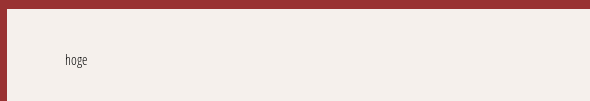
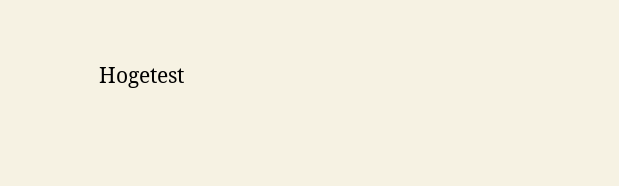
[65,54,87,68] hoge -> [99,67,184,88] Hogetest

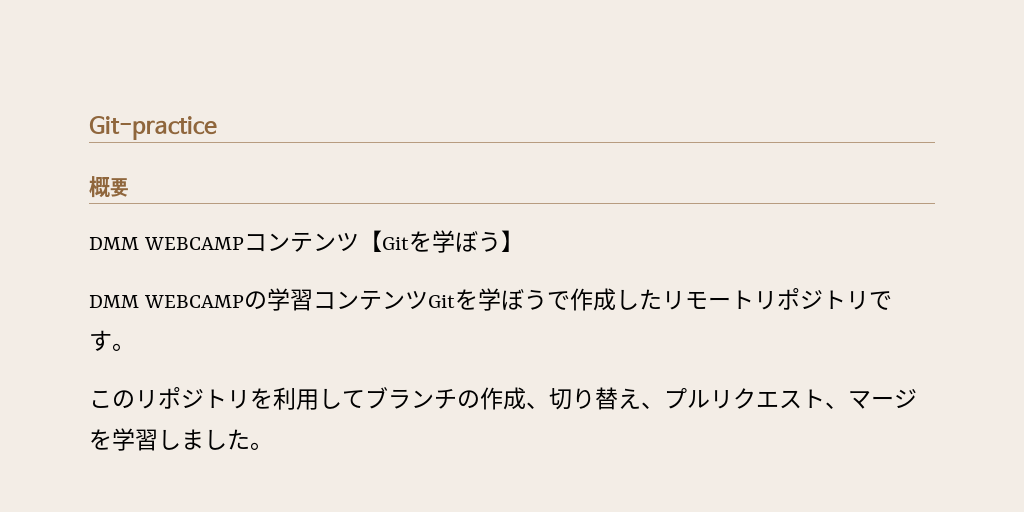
[99,67,184,88] Hogetest -> [89,116,217,140] [89,176,129,198] [89,230,525,253] [89,288,893,311] [89,330,135,351] [89,387,917,410] [89,428,273,451] Git-practice // 概要 // DMM WEBCAMPコンテンツ【Gitを学ぼう】 // DMM WEBCAMPの学習コンテンツGitを学ぼうで作成したリモートリポジトリです。 // このリポジトリを利用してブランチの作成、切り替え、プルリクエスト、マージを学習しました。

